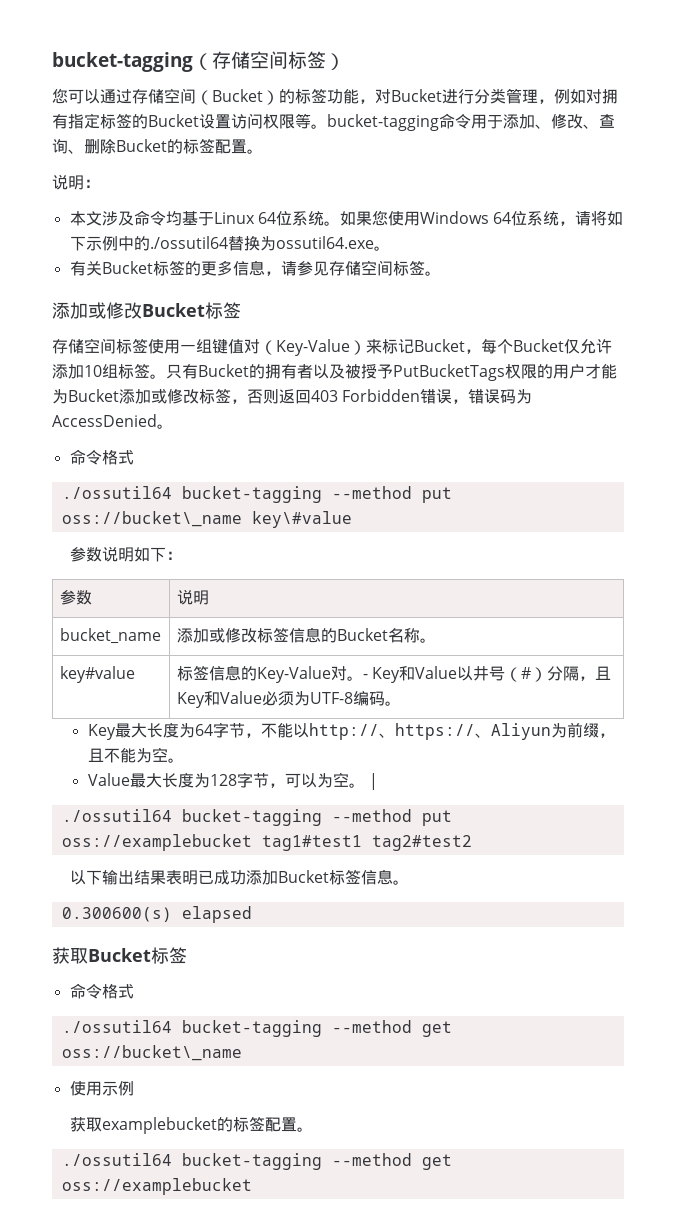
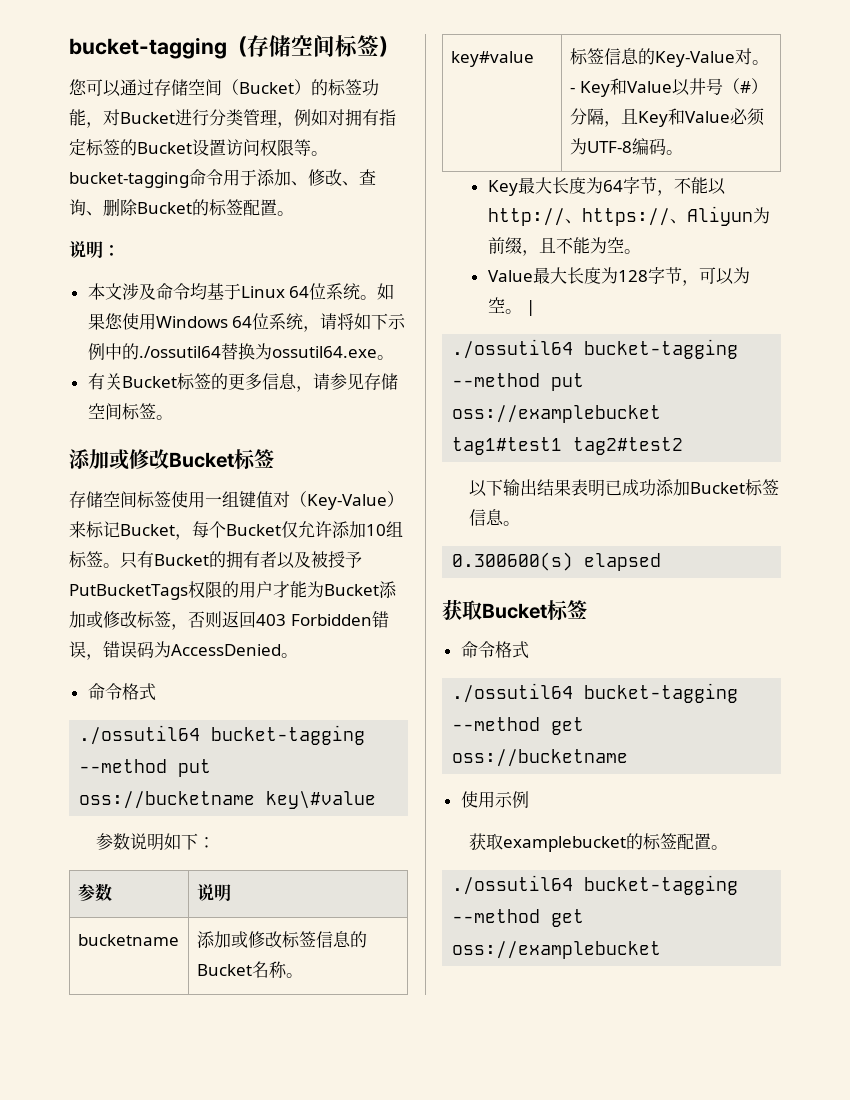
[61,511,242,527] oss://bucket\_name -> [79,791,256,809] oss://bucketname
[59,628,161,644] bucket_name -> [77,934,179,946] bucketname
[61,1045,242,1061] oss://bucket\_name -> [452,749,629,767] oss://bucketname

